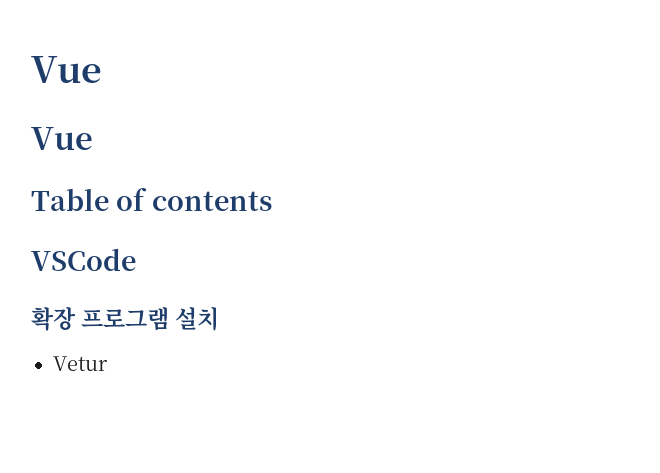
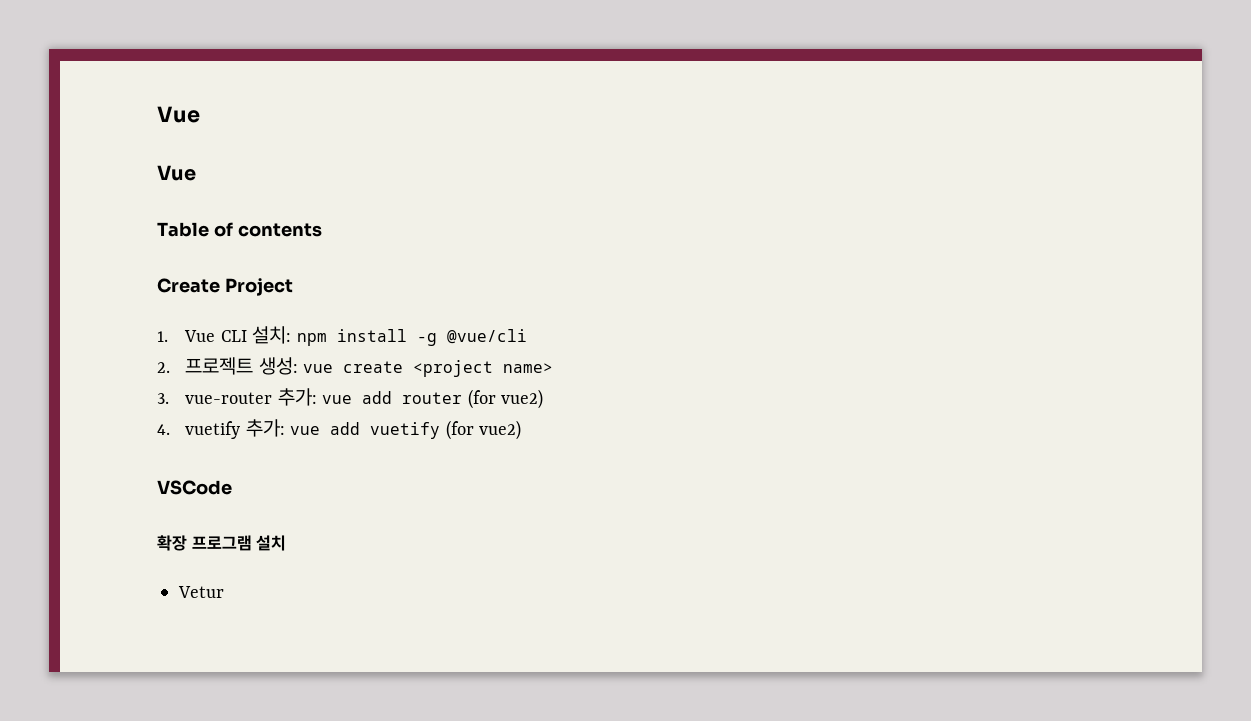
(272, 201) none -> [157,278,293,296] [157,326,527,346] [157,357,554,377] [157,388,544,409] [157,419,522,440] // Create Project // 1. Vue CLI 설치: npm install -g @vue/cli // 2. 프로젝트 생성: vue create <project name> // 3. vue-router 추가: vue add router (for vue2) // 4. vuetify 추가: vue add vuetify (for vue2)

